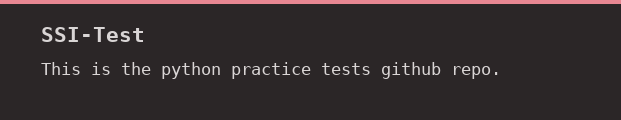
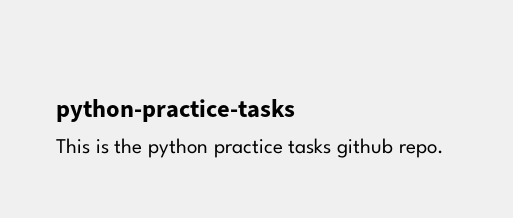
[41,27,145,42] SSI-Test -> [56,99,295,122] python-practice-tasks
[321,63,371,75] tests -> [288,138,332,154] tasks

